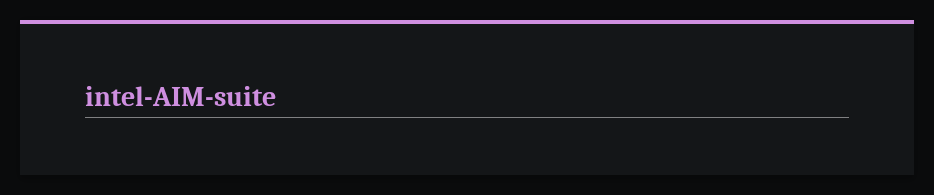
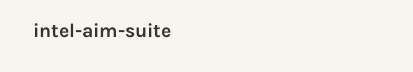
[85,86,276,106] intel-AIM-suite -> [33,23,171,38] intel-aim-suite

